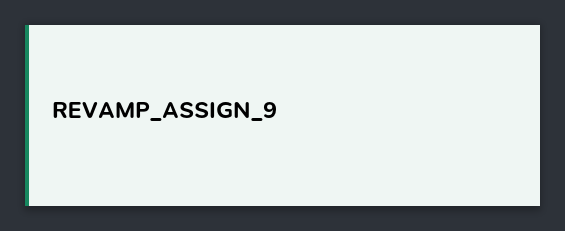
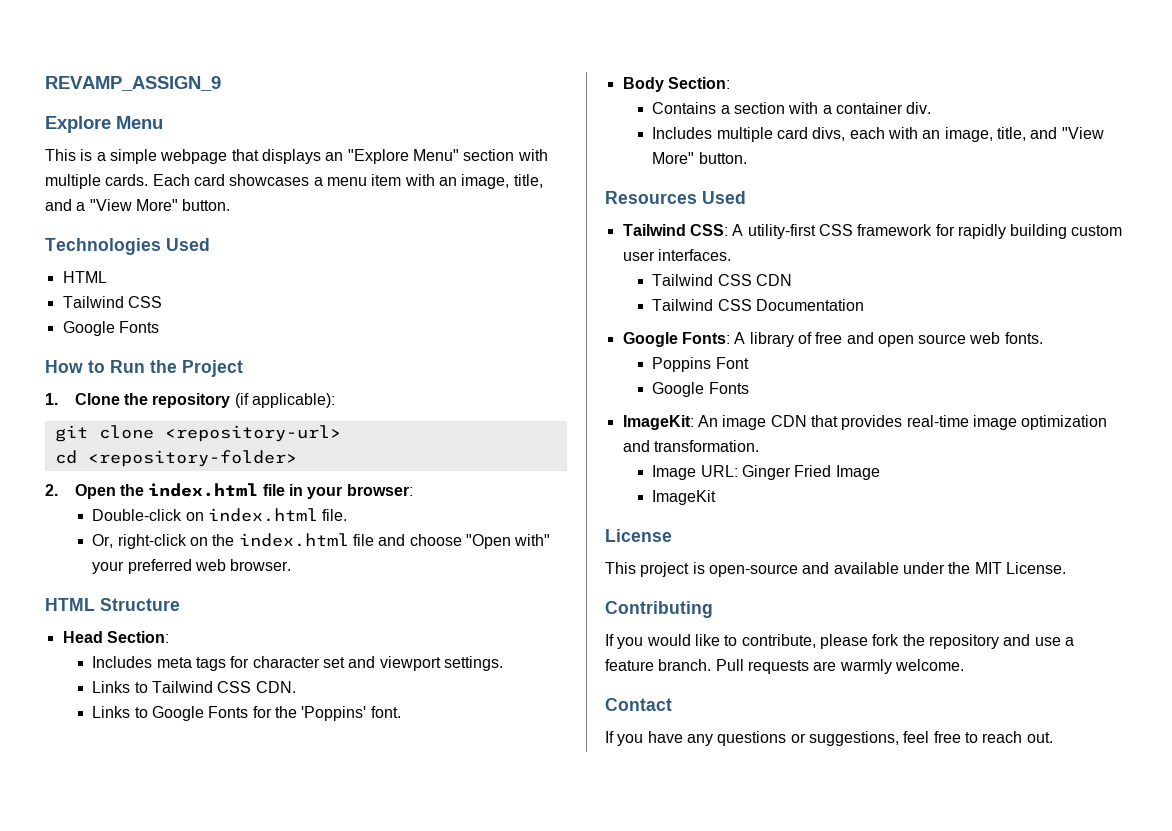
(277, 111) none -> [45,116,163,133] [45,149,548,164] [45,174,543,189] [45,199,231,211] [45,238,210,255] [62,271,107,283] [62,296,162,308] [62,321,159,336] [45,360,243,377] [45,393,336,408] [54,425,341,442] [54,450,297,467] [45,483,413,499] [92,508,348,522] [92,533,551,549] [92,559,292,574] [45,598,180,611] [62,631,169,643] [92,656,503,671] [92,681,296,693] [92,706,401,721] [622,77,730,92] [652,102,932,114] [652,127,1104,142] [652,152,747,164] [605,191,746,204] [622,224,1123,239] [622,249,731,261] [652,274,793,286] [652,299,865,311] [622,332,1043,347] [652,357,749,372] [652,382,749,397] [622,415,1108,430] [622,440,759,452] [652,465,880,480] [652,490,717,505] [605,529,672,542] [605,562,1066,577] [605,601,713,618] [605,634,1074,649] [605,659,964,674] [605,698,672,711] [605,731,1053,746] // Explore Menu // This is a simple webpage that displays an "Explore Menu" section with multiple cards. Each card showcases a menu item with an image, title, and a "View More" button. // Technologies Used // HTML // Tailwind CSS // Google Fonts // How to Run the Project // 1. Clone the repository (if applicable): // git clone <repository-url> // cd <repository-folder> // 2. Open the index.html file in your browser: // Double-click on index.html file. // Or, right-click on the index.html file and choose "Open with" your preferred web browser. // HTML Structure // Head Section: // Includes meta tags for character set and viewport settings. // Links to Tailwind CSS CDN. // Links to Google Fonts for the 'Poppins' font. // Body Section: // Contains a section with a container div. // Includes multiple card divs, each with an image, title, and "View More" button. // Resources Used // Tailwind CSS: A utility-first CSS framework for rapidly building custom user interfaces. // Tailwind CSS CDN // Tailwind CSS Documentation // Google Fonts: A library of free and open source web fonts. // Poppins Font // Google Fonts // ImageKit: An image CDN that provides real-time image optimization and transformation. // Image URL: Ginger Fried Image // ImageKit // License // This project is open-source and available under the MIT License. // Contributing // If you would like to contribute, please fork the repository and use a feature branch. Pull requests are warmly welcome. // Contact // If you have any questions or suggestions, feel free to reach out.

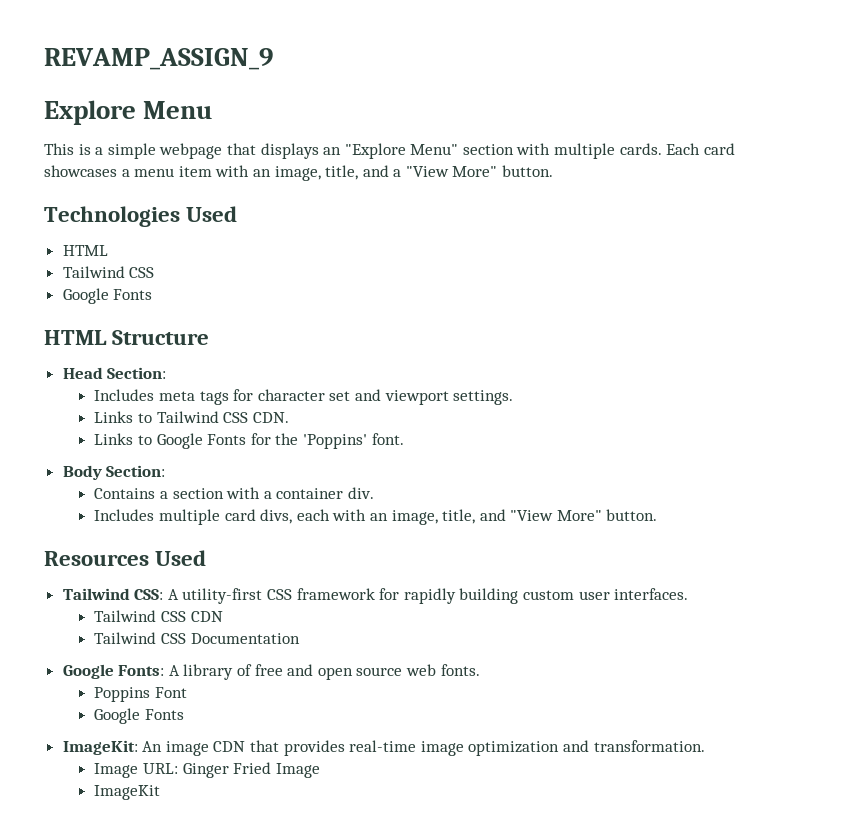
[45,360,243,377] [45,393,336,408] [54,425,341,442] [54,450,297,467] [45,483,413,499] [92,508,348,522] [92,533,551,549] [92,559,292,574] // How to Run the Project // 1. Clone the repository (if applicable): // git clone <repository-url> // cd <repository-folder> // 2. Open the index.html file in your browser: // Double-click on index.html file. // Or, right-click on the index.html file and choose "Open with" your preferred web browser. -> (153, 294) none
[605,529,672,542] [605,562,1066,577] [605,601,713,618] [605,634,1074,649] [605,659,964,674] [605,698,672,711] [605,731,1053,746] // License // This project is open-source and available under the MIT License. // Contributing // If you would like to contribute, please fork the repository and use a feature branch. Pull requests are warmly welcome. // Contact // If you have any questions or suggestions, feel free to reach out. -> (161, 792) none

